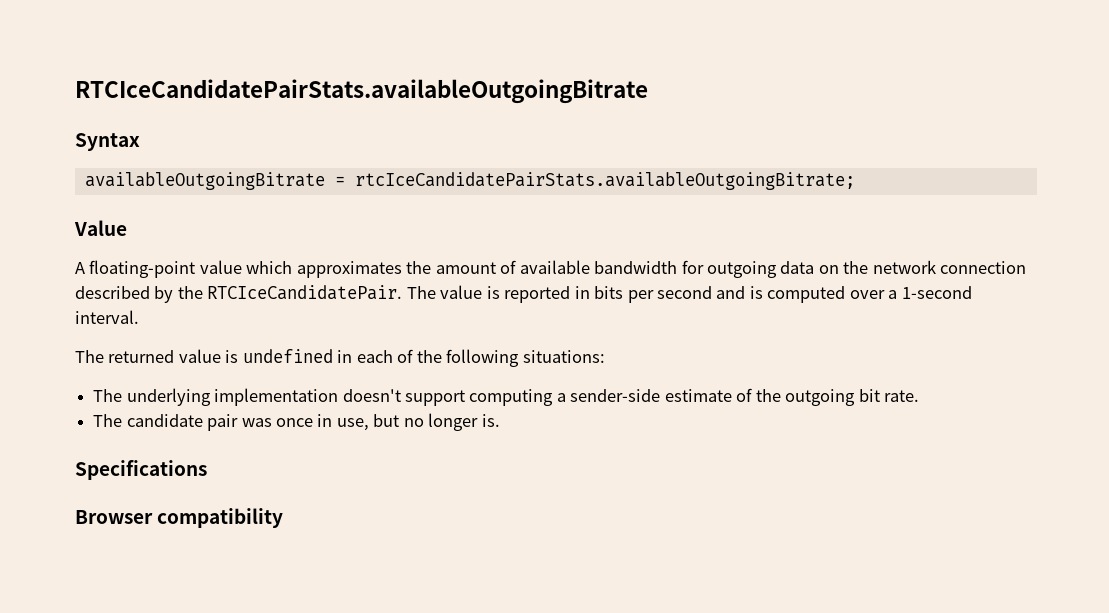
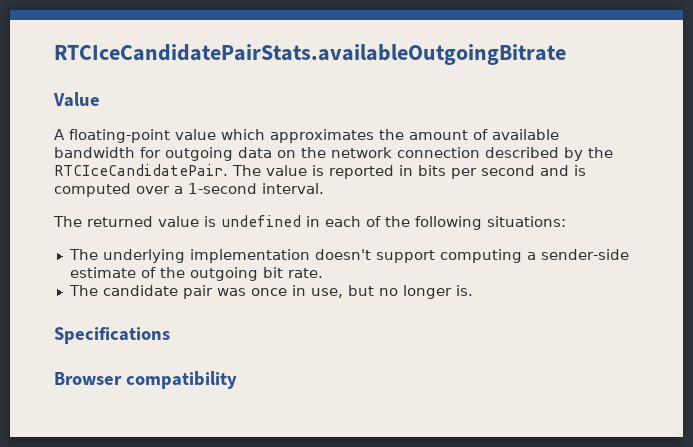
[75,133,140,151] [84,172,855,190] // Syntax // availableOutgoingBitrate = rtcIceCandidatePairStats.availableOutgoingBitrate; -> (566, 54) none

